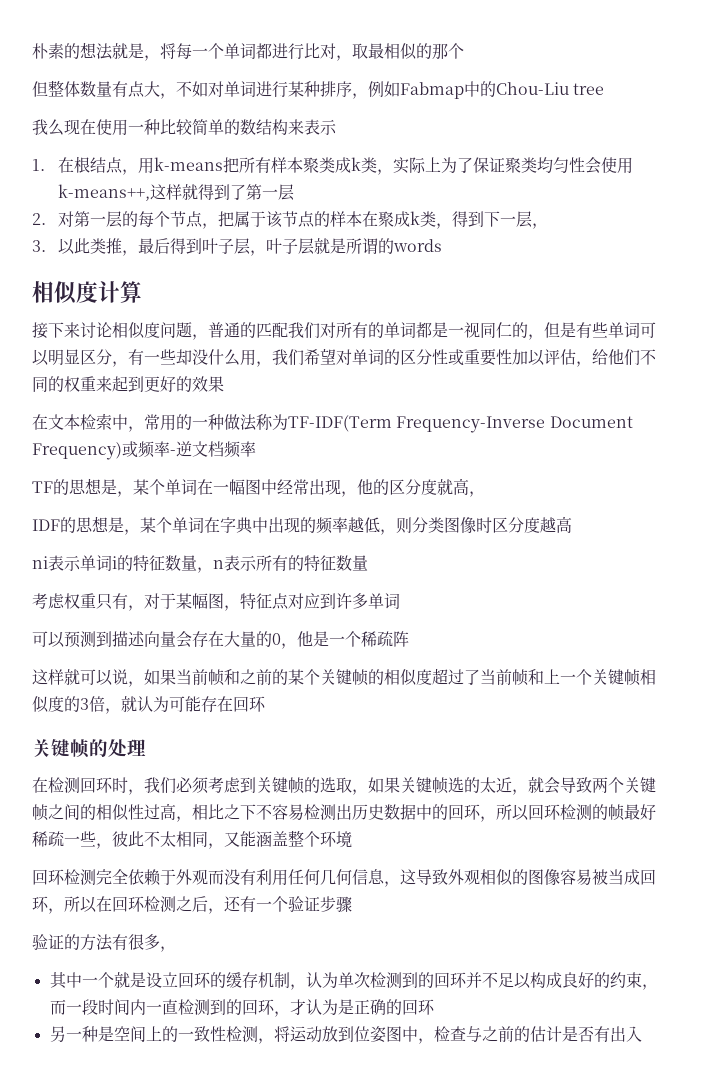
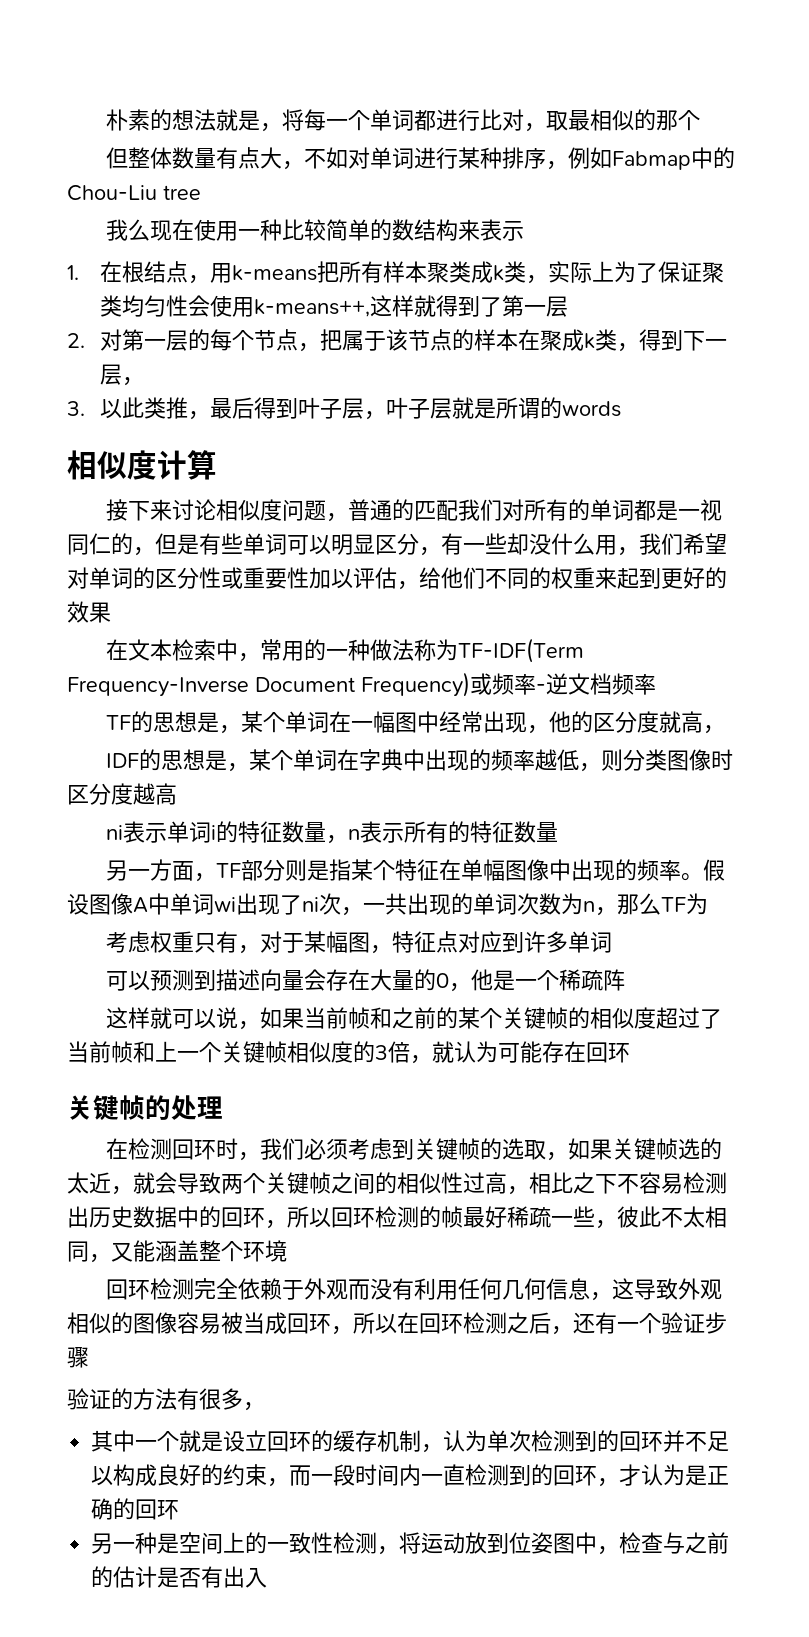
(368, 563) none -> [105,859,725,882] [67,893,708,916] // 另一方面，TF部分则是指某个特征在单幅图像中出现的频率。假设图像A中单词wi出现了ni次，一共出现的单词次数为n，那么TF为

